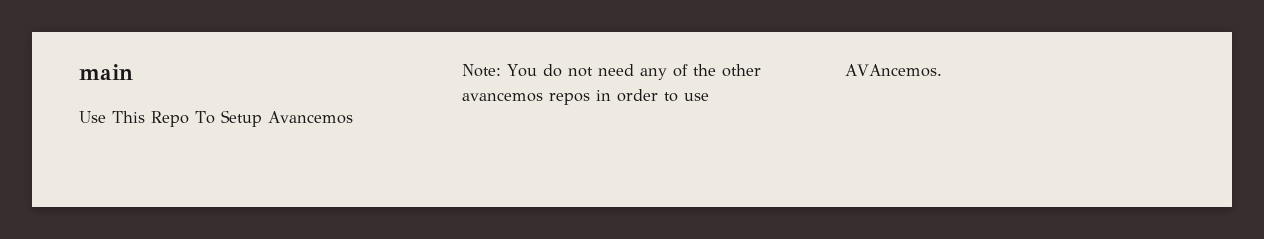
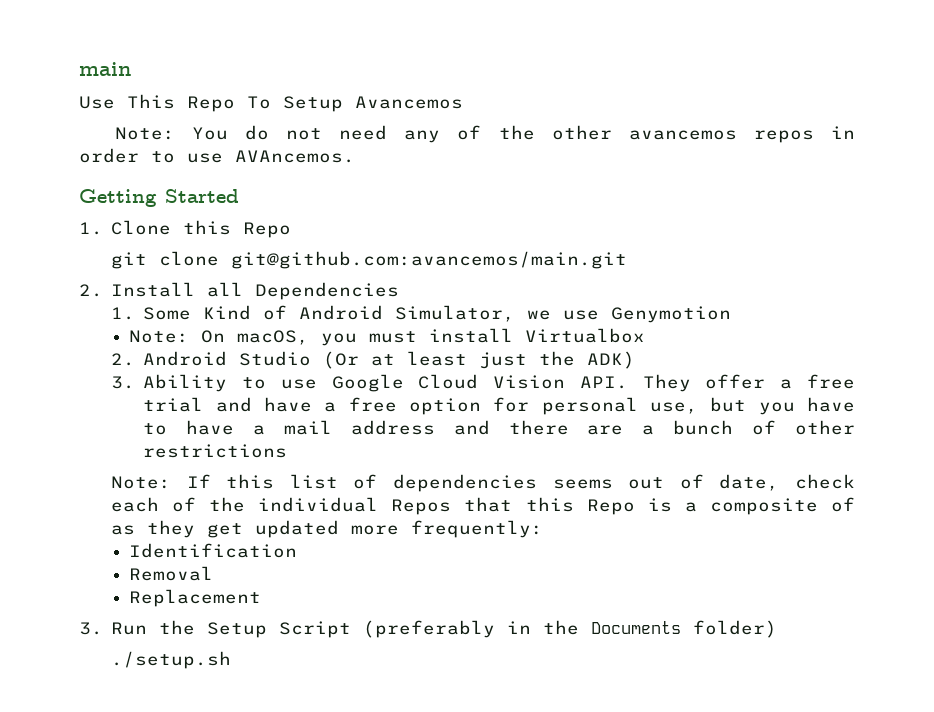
(942, 70) none -> [79,189,239,207] [79,220,292,238] [111,251,628,269] [79,282,400,300] [111,305,732,323] [129,328,646,346] [111,351,636,369] [111,374,856,392] [143,397,856,415] [143,420,855,435] [143,444,288,458] [111,474,855,492] [111,497,856,515] [111,520,544,538] [129,543,298,558] [129,566,214,581] [129,589,262,607] [79,620,778,638] [111,651,232,669] // Getting Started // 1. Clone this Repo // git clone git@github.com:avancemos/main.git // 2. Install all Dependencies // 1. Some Kind of Android Simulator, we use Genymotion // Note: On macOS, you must install Virtualbox // 2. Android Studio (Or at least just the ADK) // 3. Ability to use Google Cloud Vision API. They offer a free trial and have a free option for personal use, but you have to have a mail address and there are a bunch of other restrictions // Note: If this list of dependencies seems out of date, check each of the individual Repos that this Repo is a composite of as they get updated more frequently: // Identification // Removal // Replacement // 3. Run the Setup Script (preferably in the Documents folder) // ./setup.sh

